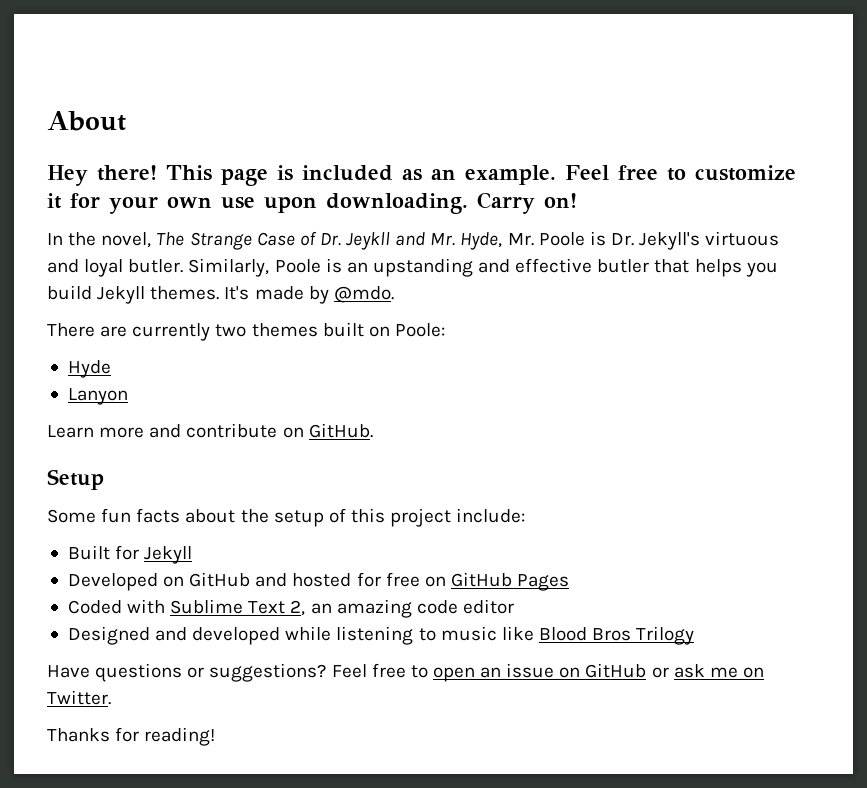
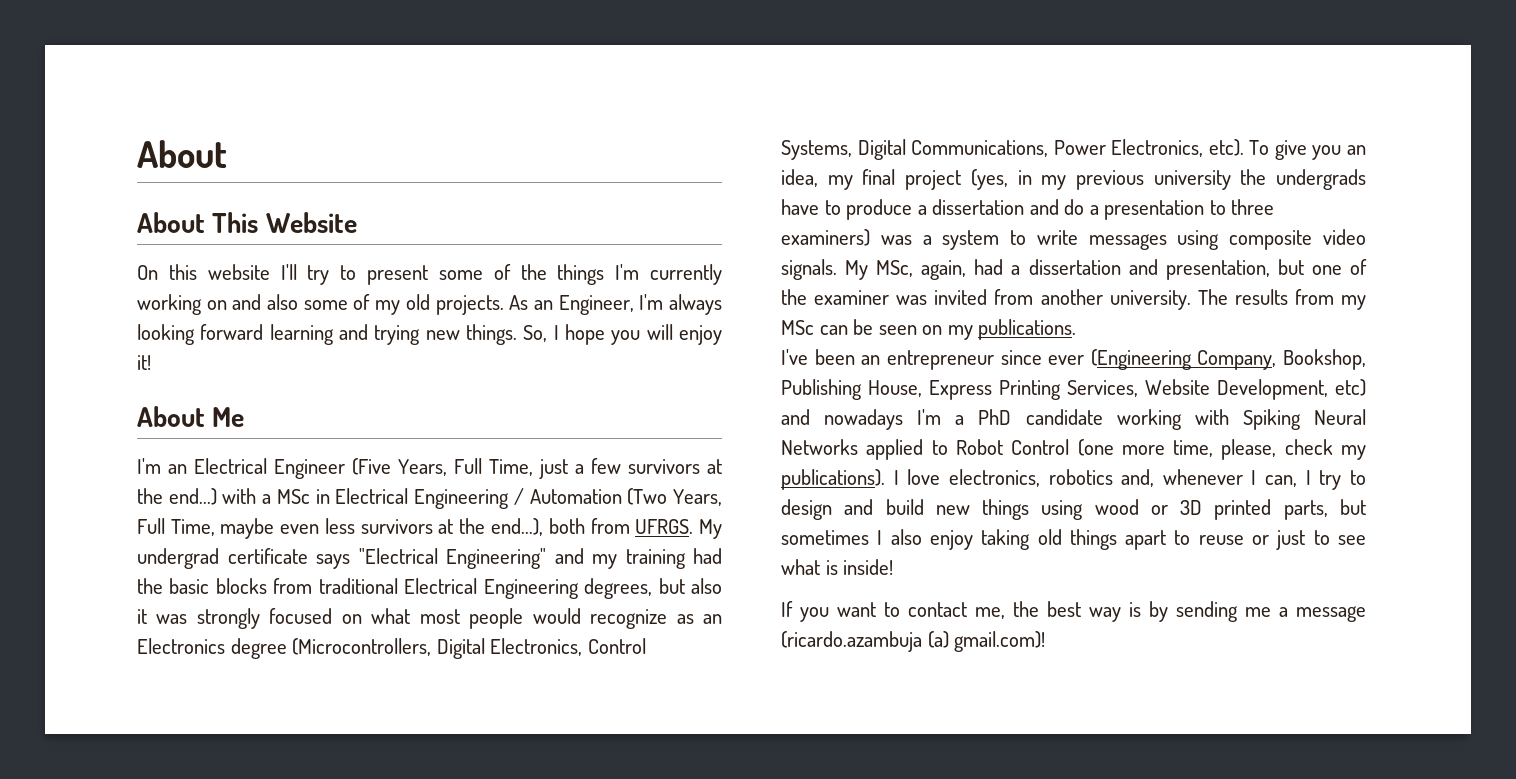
[47,165,796,186] [47,192,577,214] [47,231,780,250] [47,258,778,277] [47,285,394,304] [47,322,445,341] [67,360,111,378] [67,388,128,405] [47,423,373,438] [47,469,104,490] [47,508,526,527] [67,545,193,564] [67,572,570,591] [67,599,514,618] [67,626,695,645] [47,663,764,682] [47,690,111,705] [47,727,216,746] Hey there! This page is included as an example. Feel free to customize it for your own use upon downloading. Carry on! // In the novel, The Strange Case of Dr. Jeykll and Mr. Hyde, Mr. Poole is Dr. Jekyll's virtuous and loyal butler. Similarly, Poole is an upstanding and effective butler that helps you build Jekyll themes. It's made by @mdo. // There are currently two themes built on Poole: // Hyde // Lanyon // Learn more and contribute on GitHub. // Setup // Some fun facts about the setup of this project include: // Built for Jekyll // Developed on GitHub and hosted for free on GitHub Pages // Coded with Sublime Text 2, an amazing code editor // Designed and developed while listening to music like Blood Bros Trilogy // Have questions or suggestions? Feel free to open an issue on GitHub or ask me on Twitter. // Thanks for reading! -> [137,212,357,233] [137,264,722,285] [137,294,722,315] [137,324,722,345] [137,355,151,370] [137,406,245,427] [137,458,723,479] [137,488,722,509] [137,518,723,539] [137,548,722,569] [137,578,723,599] [137,608,722,629] [137,638,646,659] [781,139,1366,160] [781,169,1366,190] [781,199,1275,220] [781,229,1366,250] [781,259,1367,280] [781,289,1366,310] [781,319,1077,340] [781,349,1366,370] [781,379,1366,400] [781,409,1366,430] [781,439,1366,460] [781,469,1366,490] [781,499,1366,520] [781,529,1366,550] [781,559,894,575] [781,601,1366,622] [781,631,1046,652] About This Website // On this website I'll try to present some of the things I'm currently working on and also some of my old projects. As an Engineer, I'm always looking forward learning and trying new things. So, I hope you will enjoy it! // About Me // I'm an Electrical Engineer (Five Years, Full Time, just a few survivors at the end...) with a MSc in Electrical Engineering / Automation (Two Years, Full Time, maybe even less survivors at the end...), both from UFRGS. My undergrad certificate says "Electrical Engineering" and my training had the basic blocks from traditional Electrical Engineering degrees, but also it was strongly focused on what most people would recognize as an Electronics degree (Microcontrollers, Digital Electronics, Control Systems, Digital Communications, Power Electronics, etc). To give you an idea, my final project (yes, in my previous university the undergrads have to produce a dissertation and do a presentation to three examiners) was a system to write messages using composite video signals. My MSc, again, had a dissertation and presentation, but one of the examiner was invited from another university. The results from my MSc can be seen on my publications. // I've been an entrepreneur since ever (Engineering Company, Bookshop, Publishing House, Express Printing Services, Website Development, etc) and nowadays I'm a PhD candidate working with Spiking Neural Networks applied to Robot Control (one more time, please, check my publications). I love electronics, robotics and, whenever I can, I try to design and build new things using wood or 3D printed parts, but sometimes I also enjoy taking old things apart to reuse or just to see what is inside! // If you want to contact me, the best way is by sending me a message (ricardo.azambuja (a) gmail.com)!

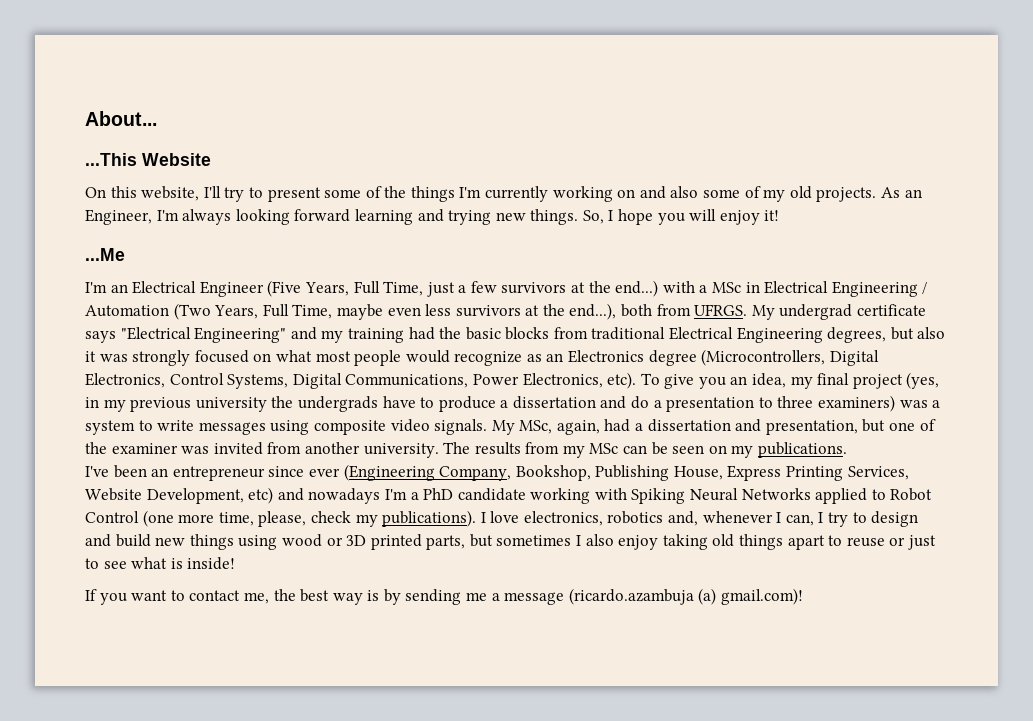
[137,140,227,168] [137,212,259,233] About // About This -> [85,111,157,126] [85,153,137,166] About... // ...This
[207,264,270,280] website -> [141,186,200,201] website,
[137,406,245,427] About Me -> [85,248,125,261] ...Me

